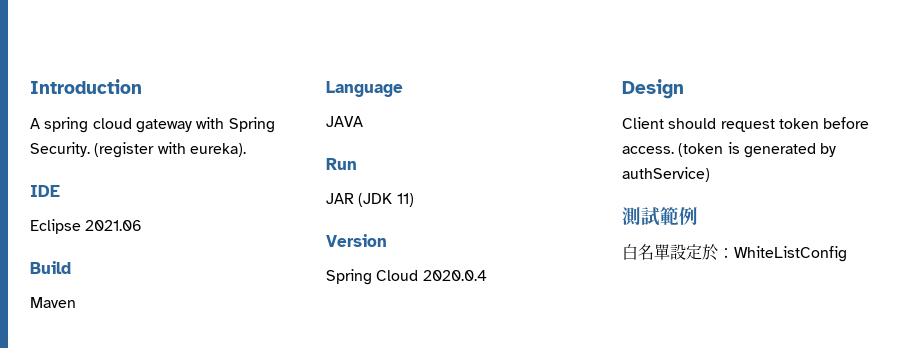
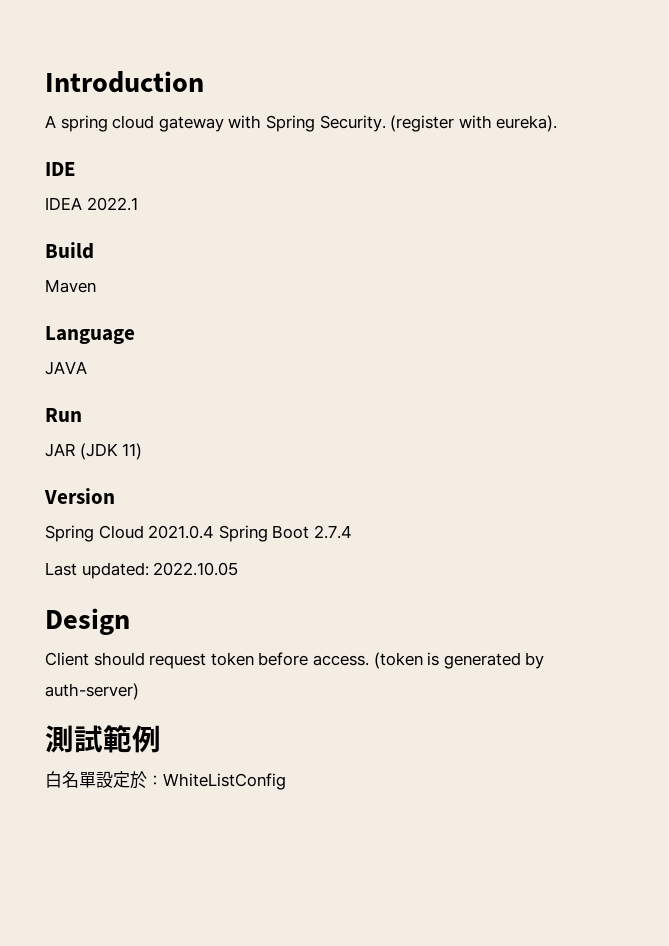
[30,219,143,234] Eclipse 2021.06 -> [45,197,138,211] IDEA 2022.1
[422,270,487,281] 2020.0.4 -> [148,525,352,542] [45,562,239,579] 2021.0.4 Spring Boot 2.7.4 // Last updated: 2022.10.05
[622,167,710,182] authService) -> [45,683,139,700] auth-server)

